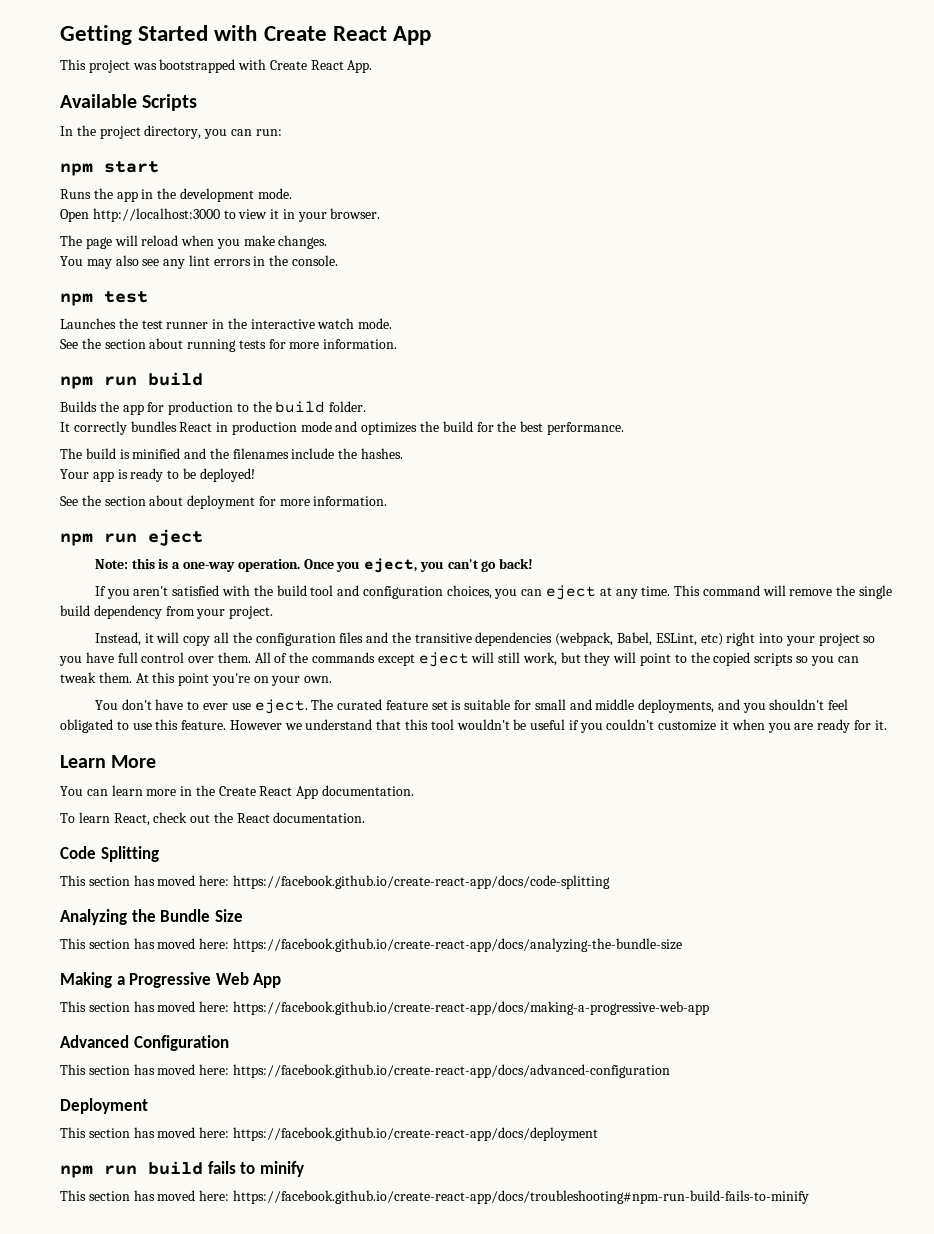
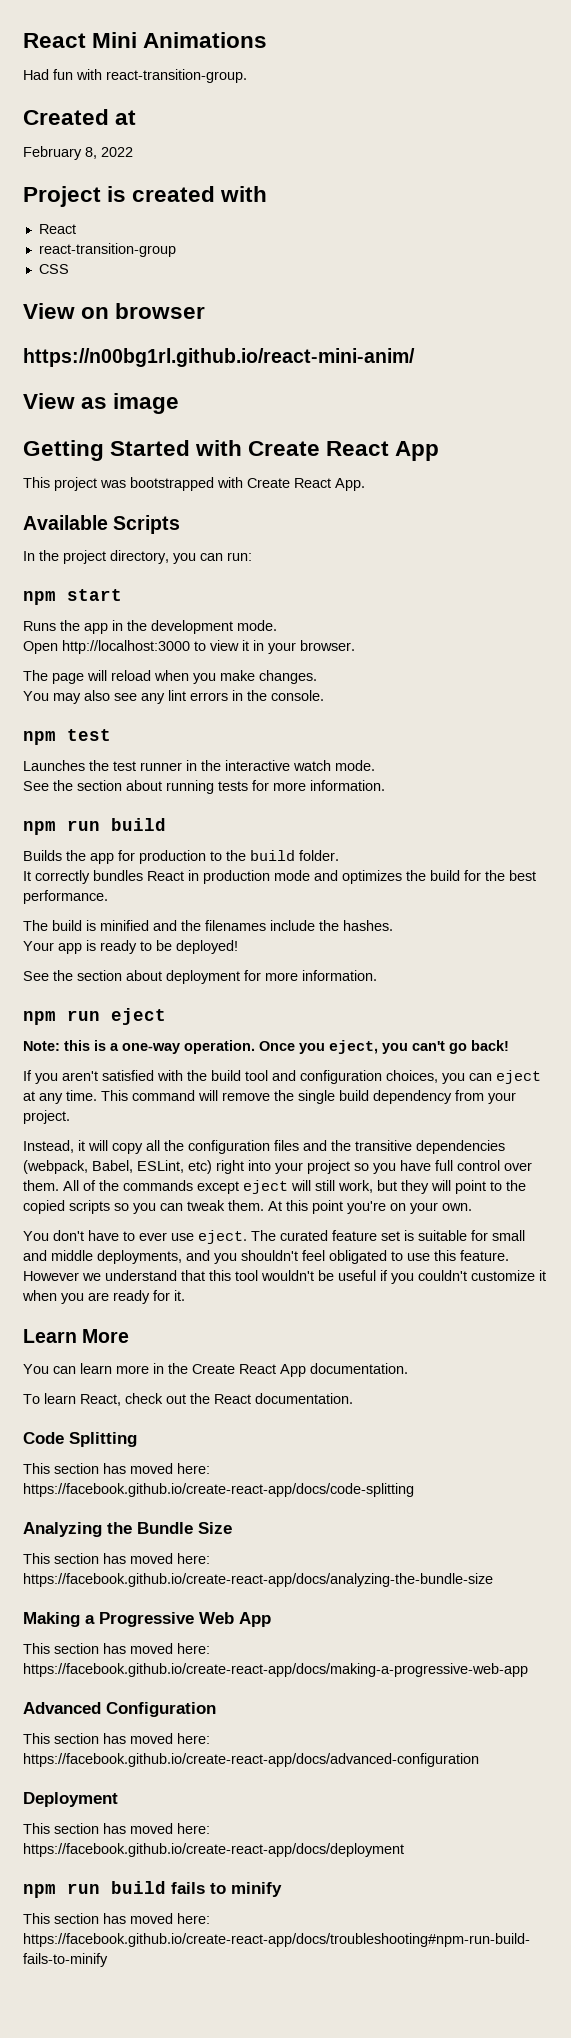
(60, 35) none -> [23,32,268,48] [23,69,247,83] [23,109,137,125] [23,146,133,160] [23,186,268,207] [38,224,76,234] [38,243,176,257] [38,264,69,274] [23,303,206,319] [23,348,415,367] [23,393,180,414] React Mini Animations // Had fun with react-transition-group. // Created at // February 8, 2022 // Project is created with // React // react-transition-group // CSS // View on browser // https://n00bg1rl.github.io/react-mini-anim/ // View as image //

